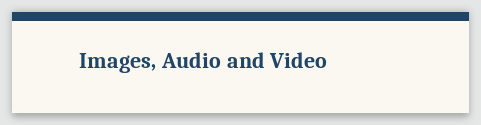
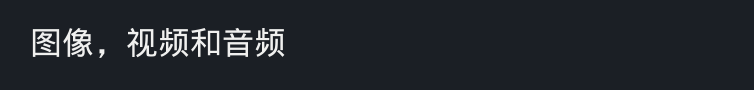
[79,52,328,73] Images, Audio and Video -> [30,27,286,58] 图像，视频和音频

